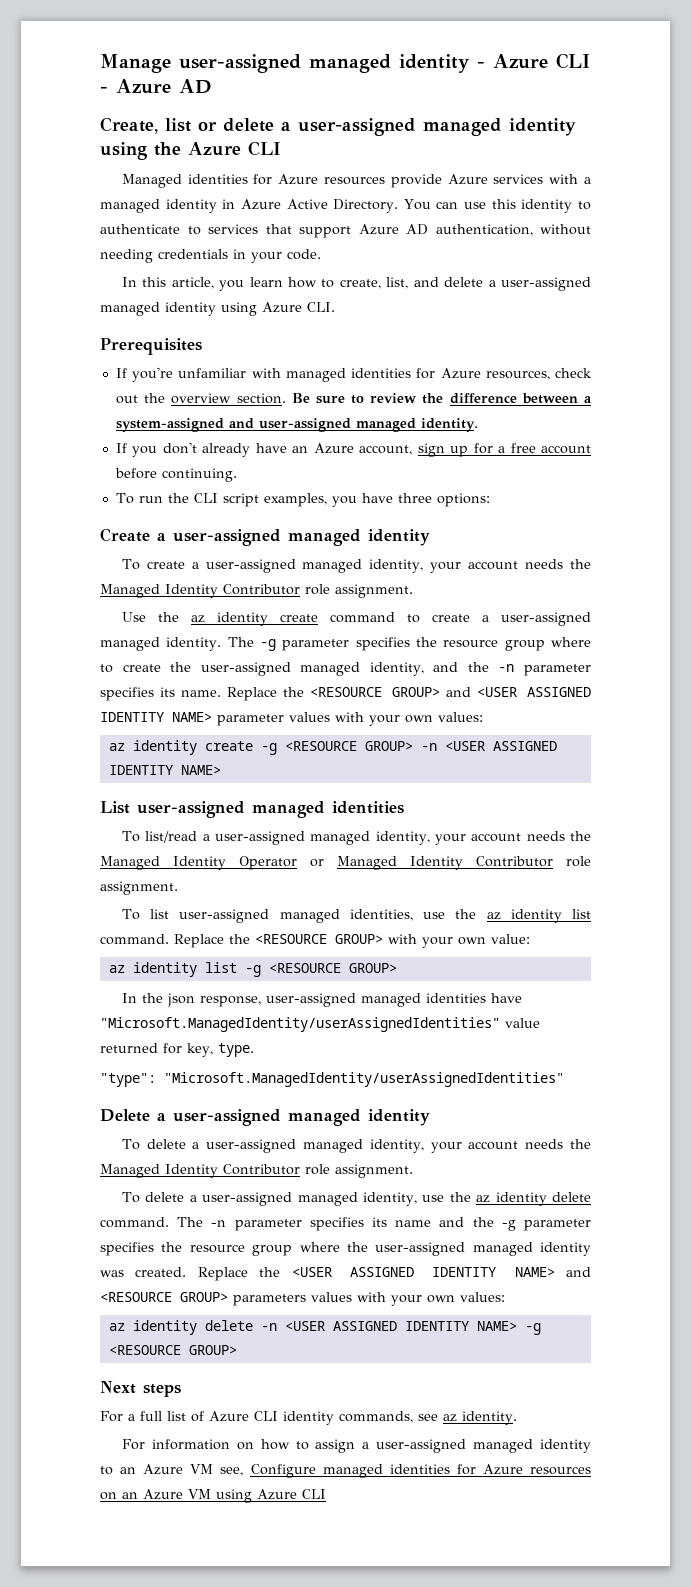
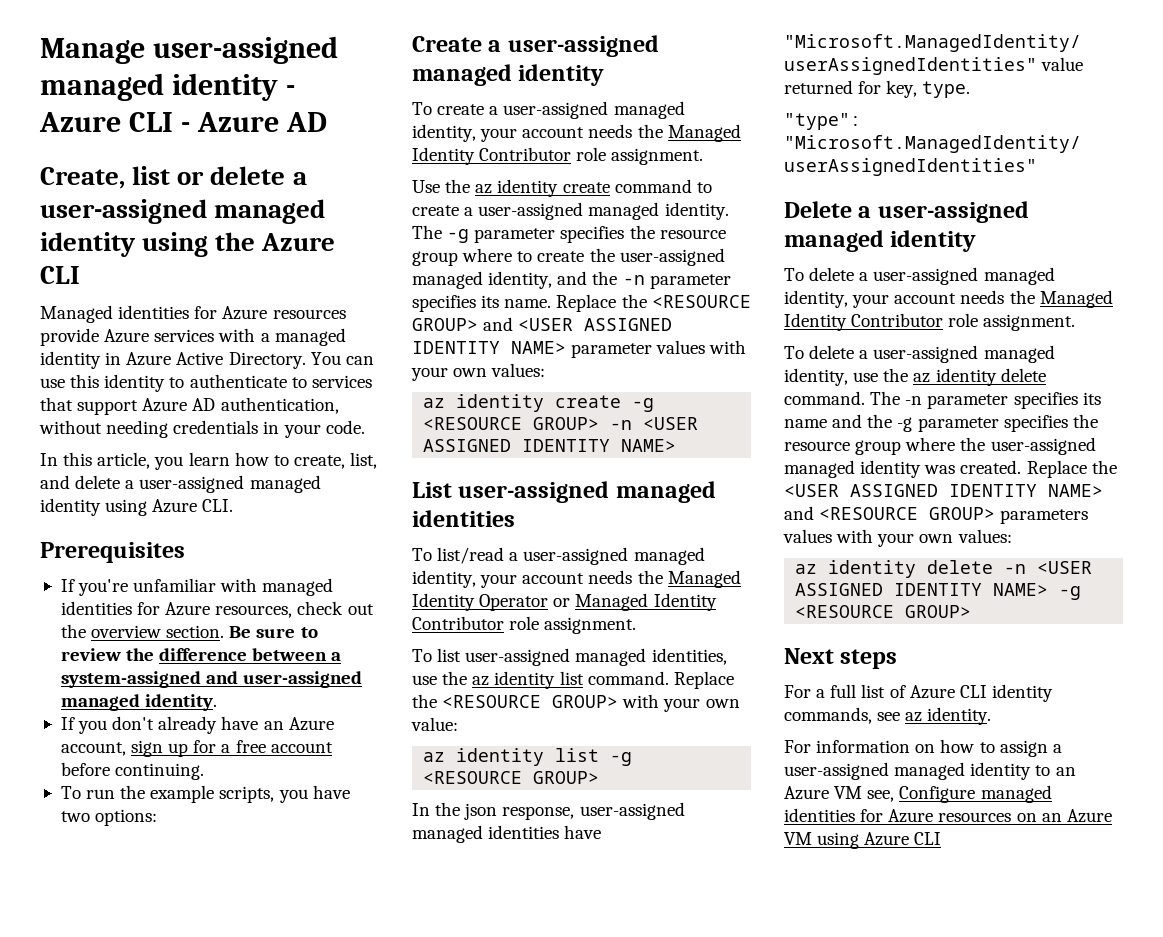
[193,493,327,507] CLI script examples, -> [150,785,275,803] example scripts,
[397,493,432,503] three -> [60,811,90,822] two

